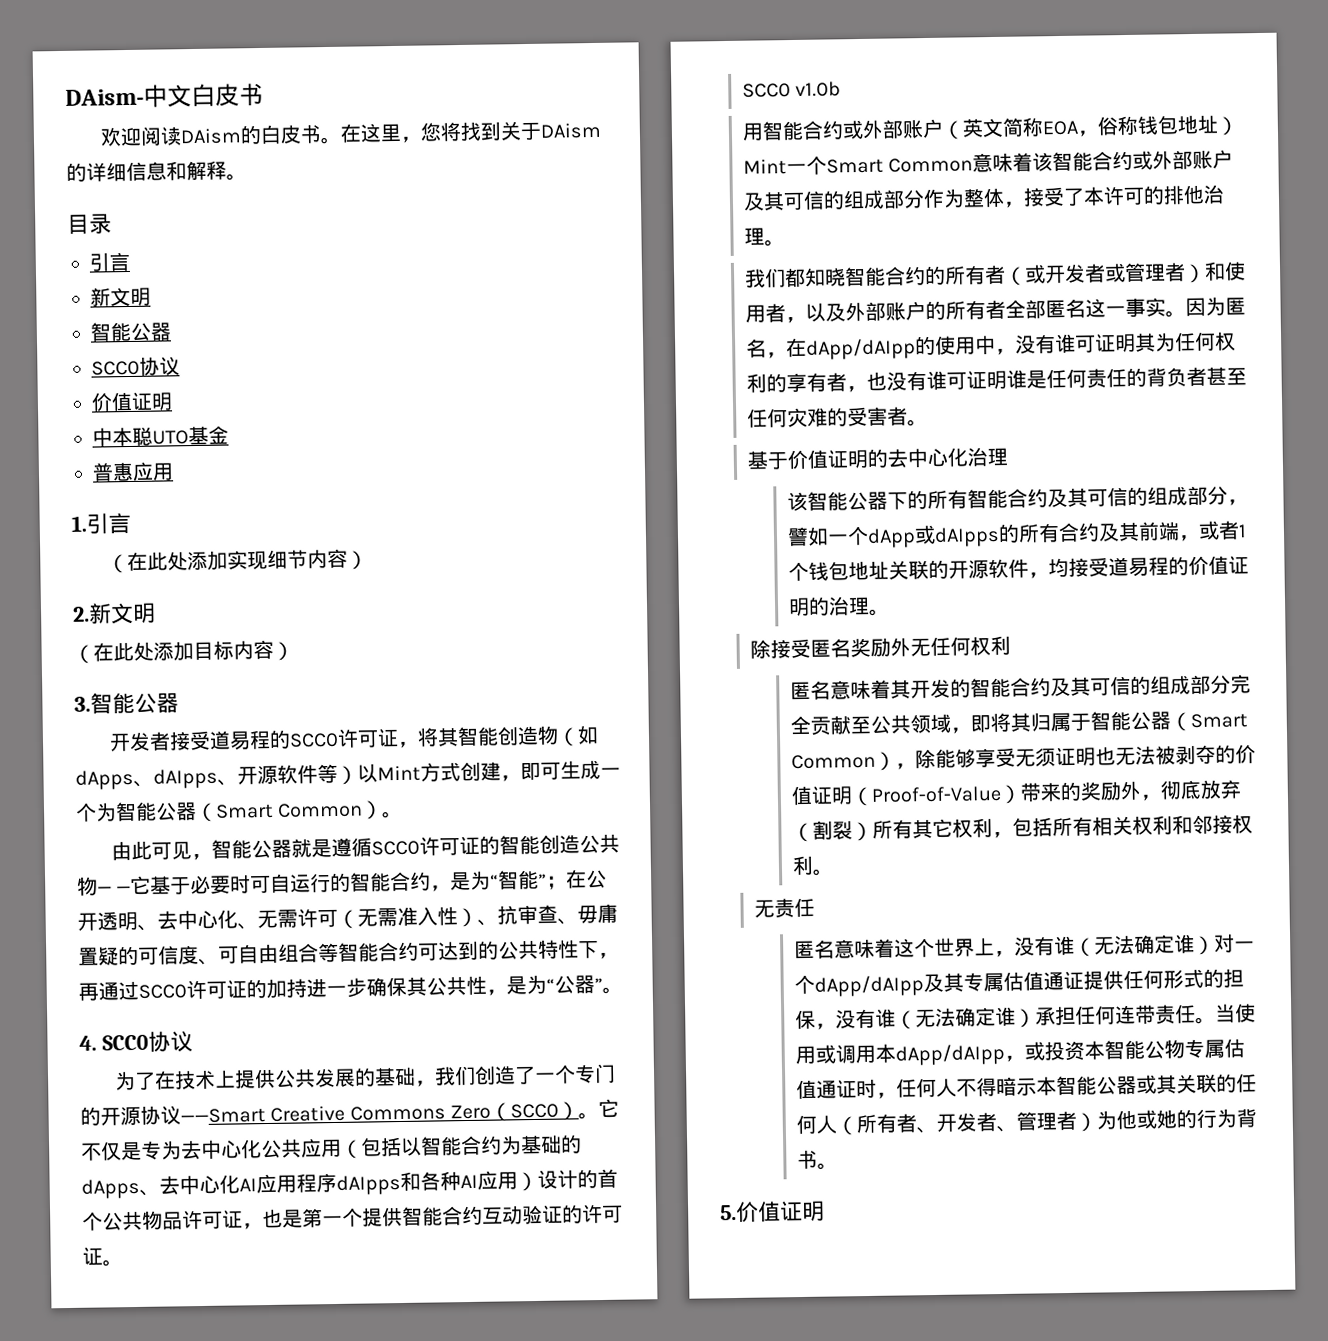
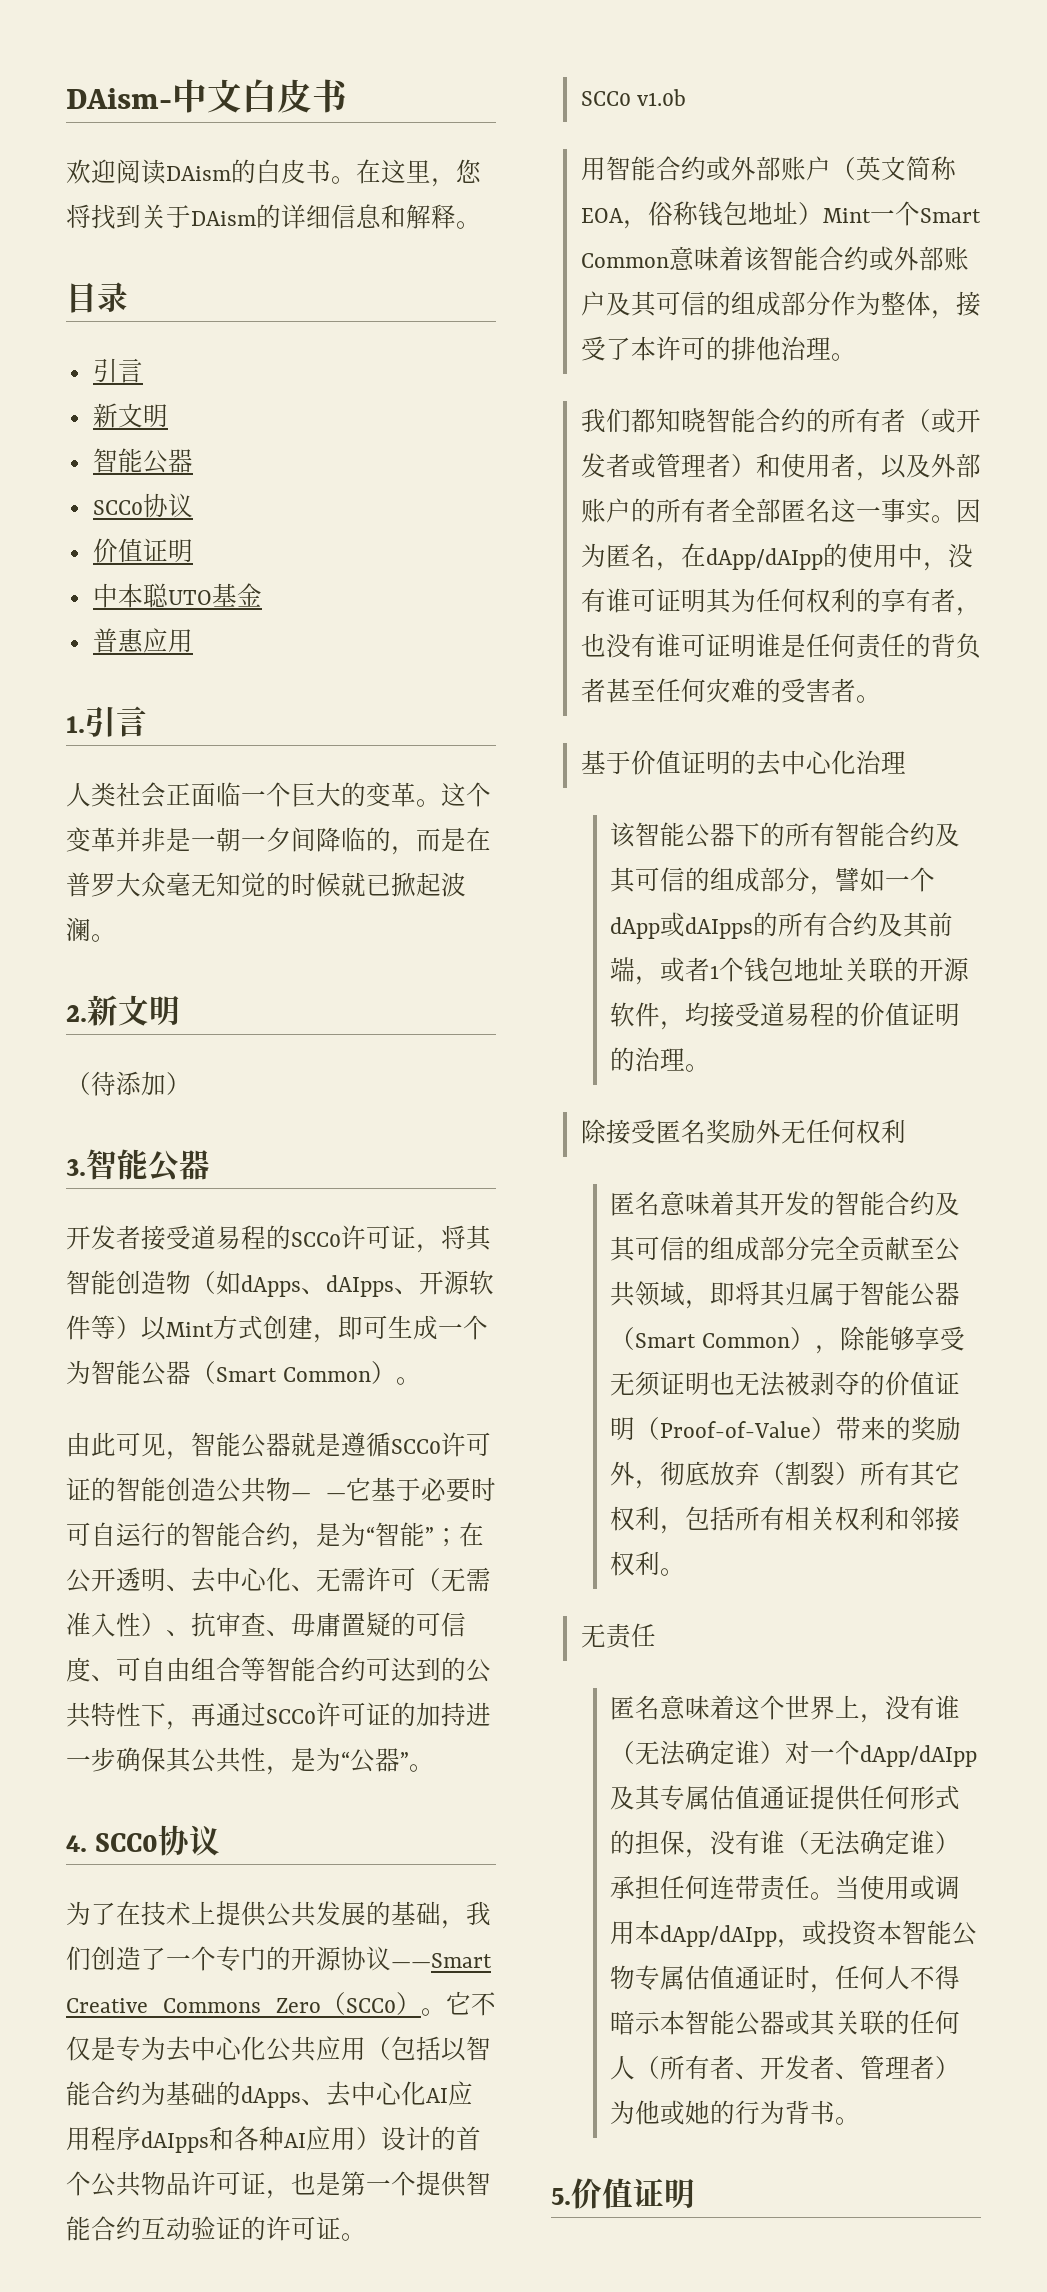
[107,548,369,574] （在此处添加实现细节内容） -> [66,782,491,808] [66,827,491,855] [66,872,466,897] [66,917,116,942] 人类社会正面临一个巨大的变革。这个变革并非是一朝一夕间降临的，而是在普罗大众毫无知觉的时候就已掀起波澜。
[93,639,274,662] 在此处添加目标内容 -> [91,1071,166,1096] 待添加

